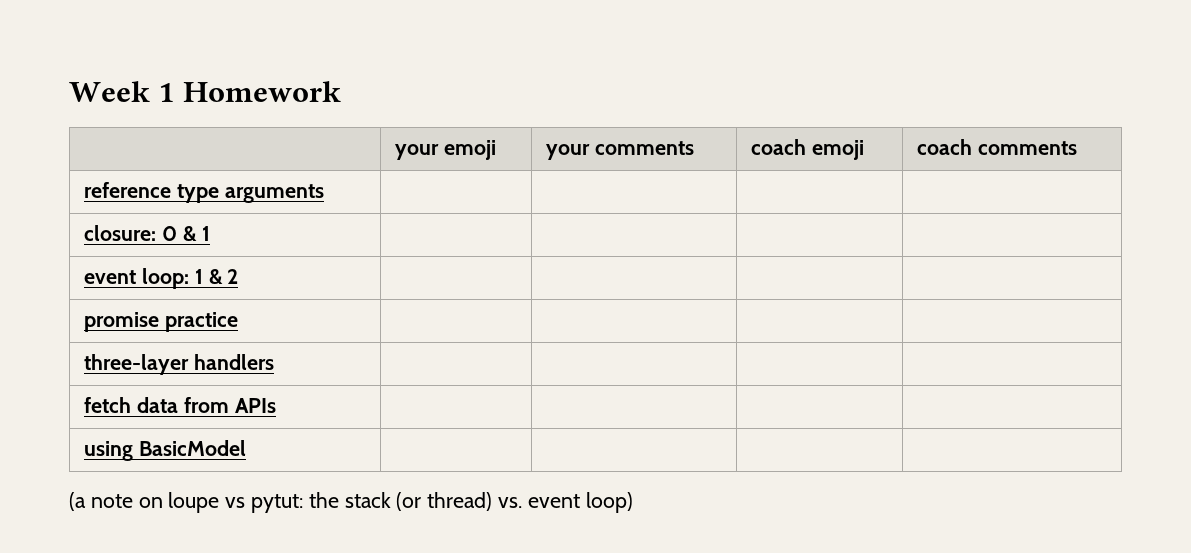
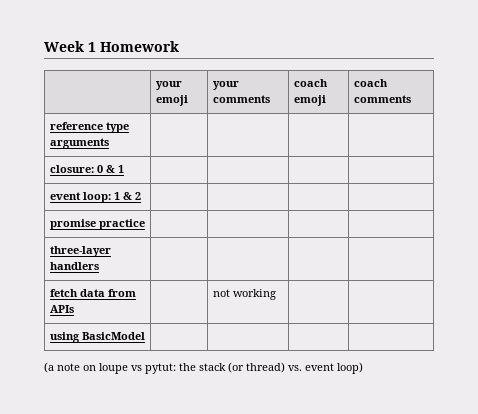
(276, 405) none -> [212,289,276,300] not working

